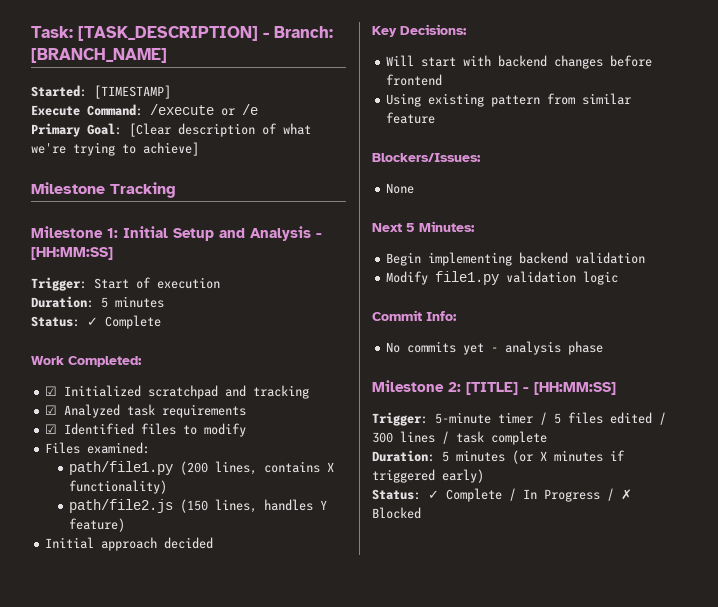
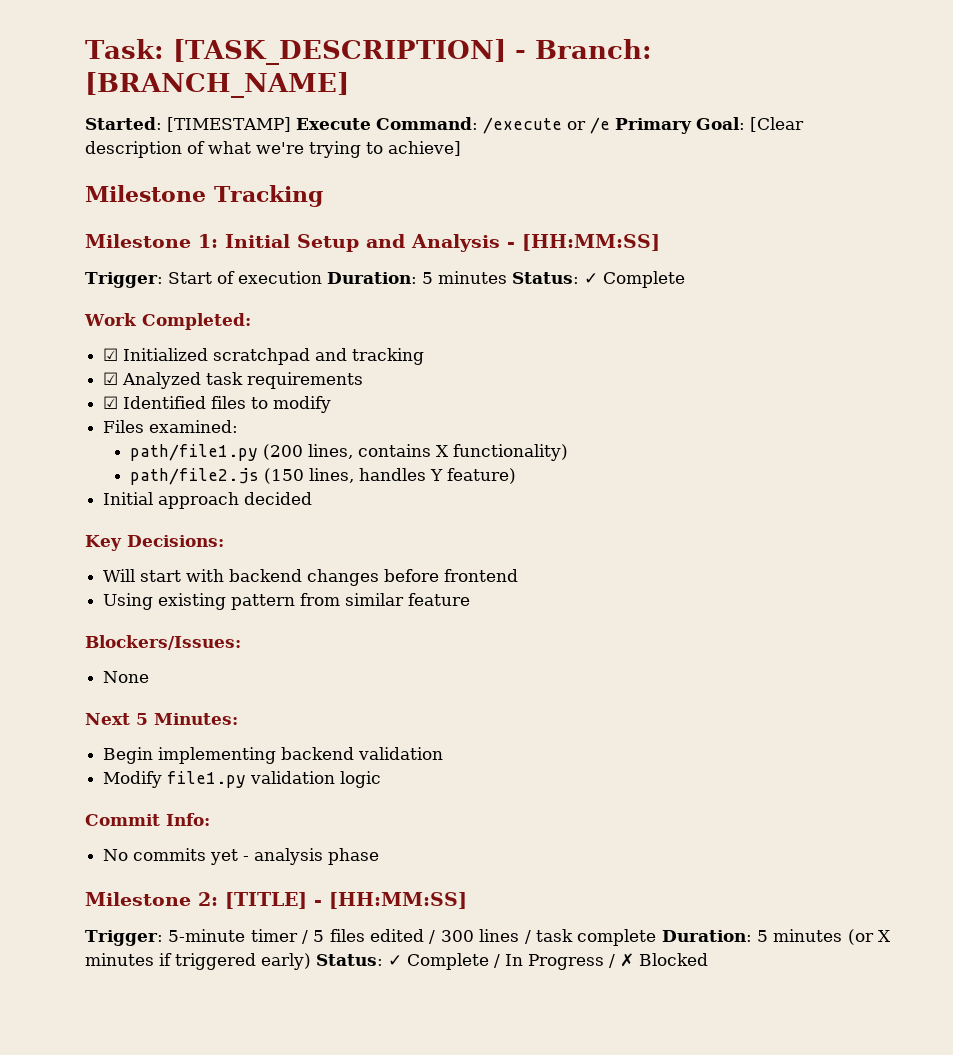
(171, 92) // -> (291, 124) none
(258, 109) // -> (610, 125) none
[31,296,164,308] // Duration: 5 minutes // -> [326,271,507,284] Duration: 5 minutes
(547, 438) // -> (657, 937) none
(484, 476) // -> (311, 961) none

